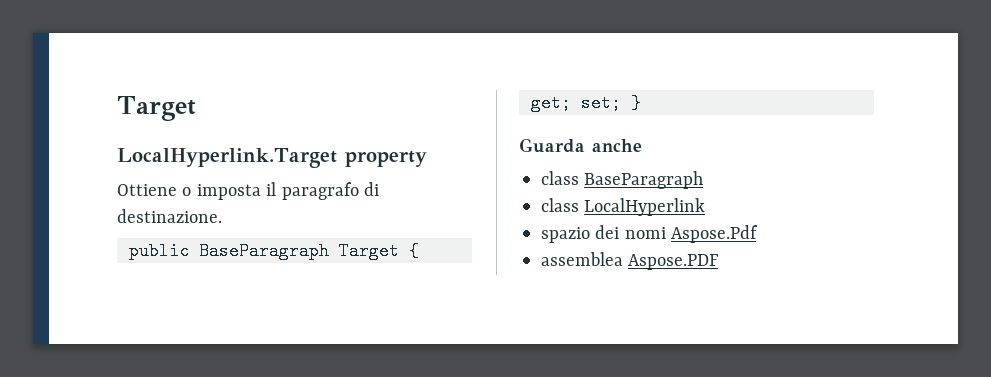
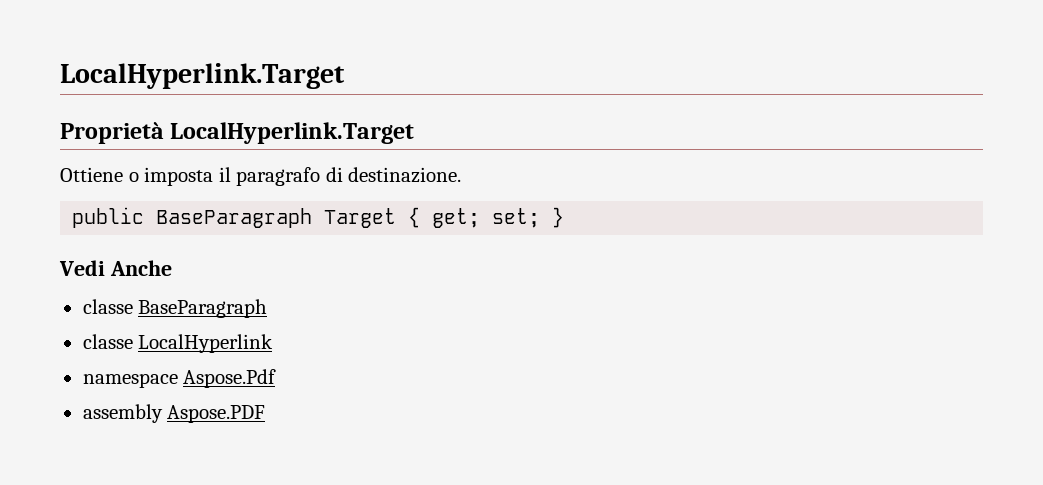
[117,96,196,121] [117,148,427,168] Target // LocalHyperlink.Target property -> [60,63,345,89] [60,122,415,144] LocalHyperlink.Target // Proprietà LocalHyperlink.Target
[519,138,642,153] [541,171,579,185] Guarda anche // class -> [59,260,172,276] [82,299,133,314] Vedi Anche // classe
[541,198,579,212] class -> [82,334,133,349] classe
[541,225,666,243] spazio dei nomi -> [82,373,178,388] namespace
[541,252,623,266] assemblea -> [82,404,163,423] assembly

